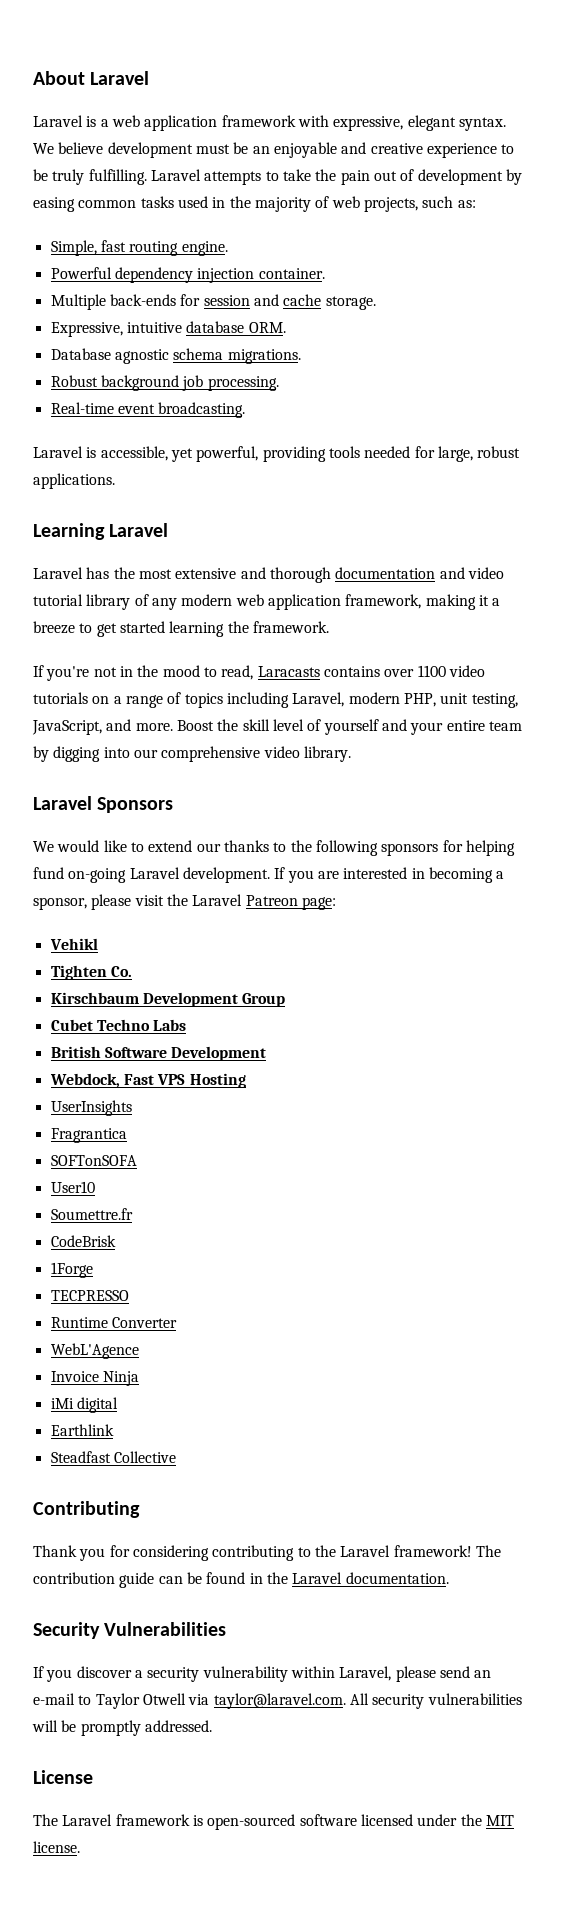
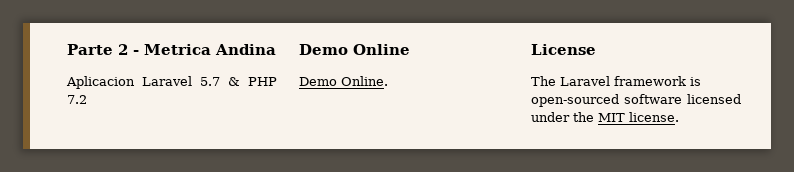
[33,71,150,85] [33,115,506,131] [33,142,515,158] [33,169,522,185] [33,196,476,212] [50,240,228,256] [50,267,325,283] [50,294,376,310] [50,321,286,337] [50,348,301,364] [50,375,279,391] [50,402,246,418] [33,446,521,462] [33,473,115,489] [33,523,169,540] [33,567,504,583] [33,594,501,610] [33,621,329,637] [33,665,485,681] [33,692,518,708] [32,719,522,735] [33,746,351,762] [33,796,174,813] [33,840,515,856] [33,867,505,883] [33,894,336,910] [49,938,98,950] [50,965,132,980] [50,992,286,1007] [50,1019,187,1031] [50,1046,267,1061] [49,1073,246,1088] [50,1100,132,1116] [50,1128,127,1143] [50,1155,137,1166] [50,1181,95,1193] [50,1208,133,1220] [50,1235,116,1247] [50,1262,93,1278] [50,1290,129,1301] [50,1317,177,1328] [50,1343,139,1359] [50,1371,139,1386] [50,1397,118,1413] [50,1424,114,1436] [50,1451,176,1463] [33,1501,140,1518] [33,1545,501,1561] [33,1572,449,1588] [33,1622,227,1639] [33,1666,492,1682] [33,1693,522,1709] [32,1720,212,1736] About Laravel // Laravel is a web application framework with expressive, elegant syntax. We believe development must be an enjoyable and creative experience to be truly fulfilling. Laravel attempts to take the pain out of development by easing common tasks used in the majority of web projects, such as: // Simple, fast routing engine. // Powerful dependency injection container. // Multiple back-ends for session and cache storage. // Expressive, intuitive database ORM. // Database agnostic schema migrations. // Robust background job processing. // Real-time event broadcasting. // Laravel is accessible, yet powerful, providing tools needed for large, robust applications. // Learning Laravel // Laravel has the most extensive and thorough documentation and video tutorial library of any modern web application framework, making it a breeze to get started learning the framework. // If you're not in the mood to read, Laracasts contains over 1100 video tutorials on a range of topics including Laravel, modern PHP, unit testing, JavaScript, and more. Boost the skill level of yourself and your entire team by digging into our comprehensive video library. // Laravel Sponsors // We would like to extend our thanks to the following sponsors for helping fund on-going Laravel development. If you are interested in becoming a sponsor, please visit the Laravel Patreon page: // Vehikl // Tighten Co. // Kirschbaum Development Group // Cubet Techno Labs // British Software Development // Webdock, Fast VPS Hosting // UserInsights // Fragrantica // SOFTonSOFA // User10 // Soumettre.fr // CodeBrisk // 1Forge // TECPRESSO // Runtime Converter // WebL'Agence // Invoice Ninja // iMi digital // Earthlink // Steadfast Collective // Contributing // Thank you for considering contributing to the Laravel framework! The contribution guide can be found in the Laravel documentation. // Security Vulnerabilities // If you discover a security vulnerability within Laravel, please send an e-mail to Taylor Otwell via taylor@laravel.com. All security vulnerabilities will be promptly addressed. -> [67,44,276,55] [66,76,277,89] [67,95,87,104] [299,44,410,55] [299,76,388,86] Parte 2 - Metrica Andina // Aplicacion Laravel 5.7 & PHP 7.2 // Demo Online // Demo Online.

